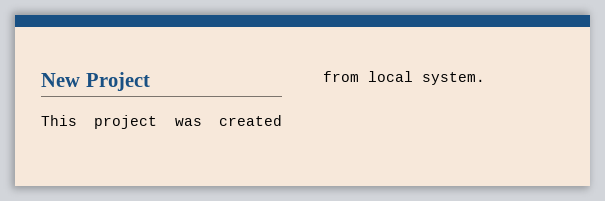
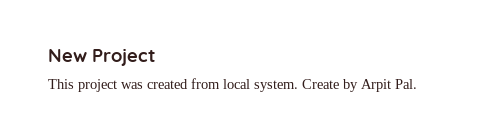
(485, 78) none -> [302,79,417,92] Create by Arpit Pal.

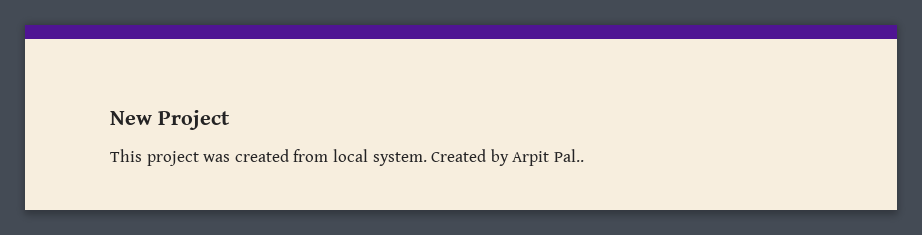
[302,79,339,89] Create -> [431,149,487,162] Created
[395,79,417,89] Pal. -> [553,149,584,162] Pal..

